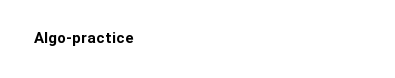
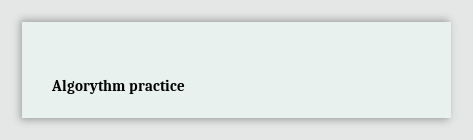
[34,32,134,46] Algo-practice -> [51,79,186,94] Algorythm practice

